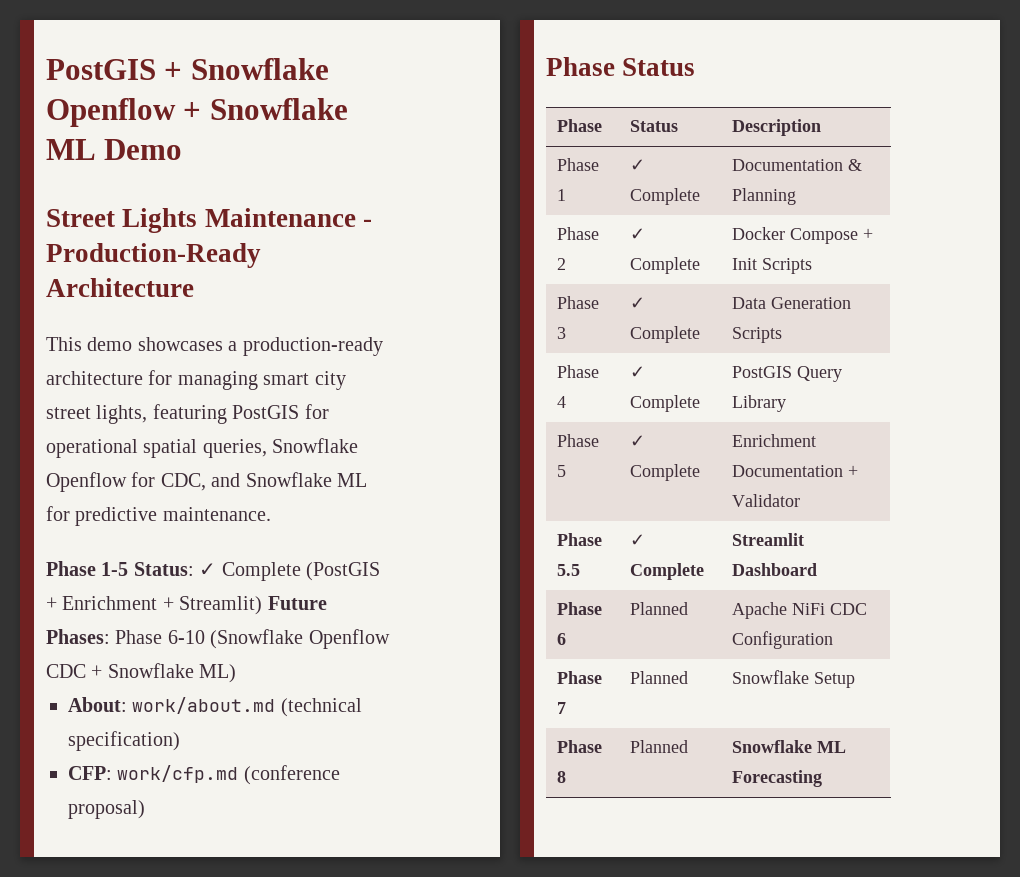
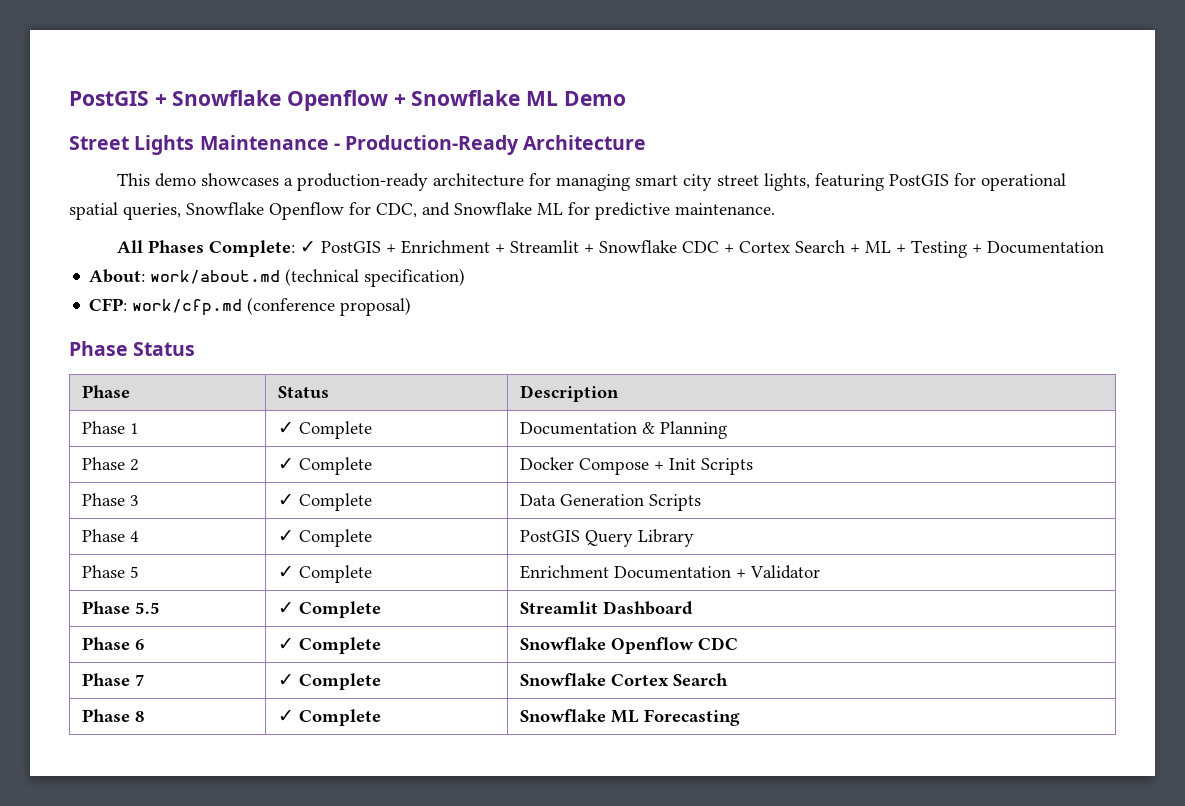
[46,561,380,581] [46,596,327,615] [46,629,390,649] [46,663,237,683] Phase 1-5 Status: ✓ Complete (PostGIS + Enrichment + Streamlit) Future Phases: Phase 6-10 (Snowflake Openflow CDC + Snowflake ML) -> [116,240,1104,258] All Phases Complete: ✓ PostGIS + Enrichment + Streamlit + Snowflake CDC + Cortex Search + ML + Testing + Documentation
[630,602,689,615] [732,602,868,619] [732,631,834,649] Planned | Apache NiFi CDC Configuration -> [278,637,382,654] [520,637,739,654] ✓ Complete | Snowflake Openflow CDC
[630,671,689,684] [732,670,856,688] Planned | Snowflake Setup -> [278,673,382,690] [520,673,729,686] ✓ Complete | Snowflake Cortex Search
[630,740,689,753] Planned -> [278,709,382,726] ✓ Complete

